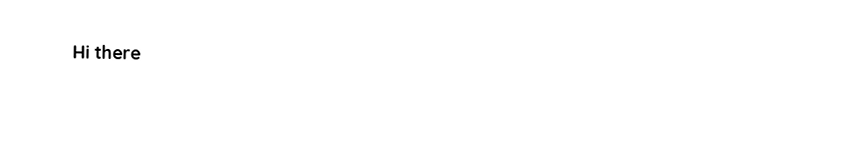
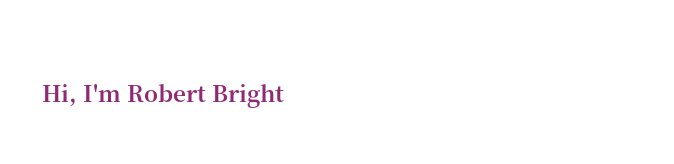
[72,44,141,60] Hi there -> [42,84,285,108] Hi, I'm Robert Bright

